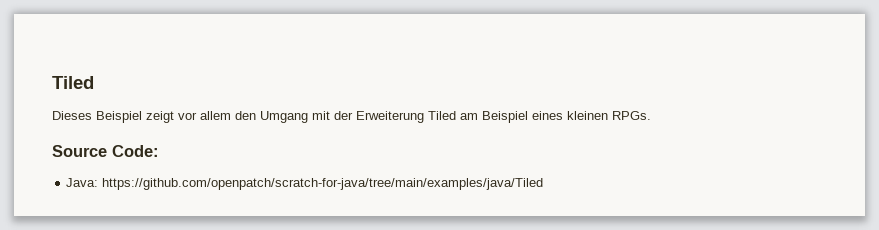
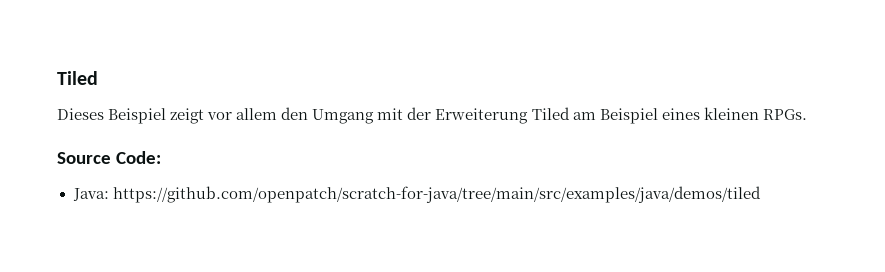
[102,178,544,190] https://github.com/openpatch/scratch-for-java/tree/main/examples/java/Tiled -> [112,186,761,203] https://github.com/openpatch/scratch-for-java/tree/main/src/examples/java/demos/tiled

